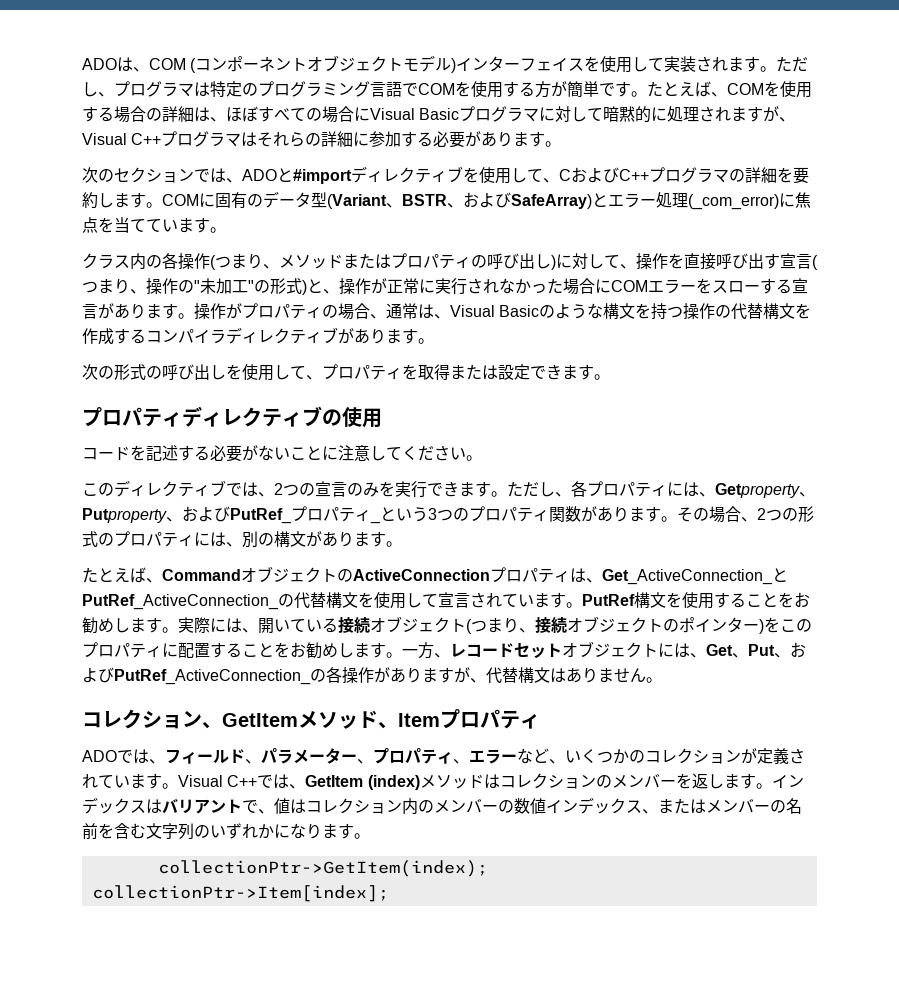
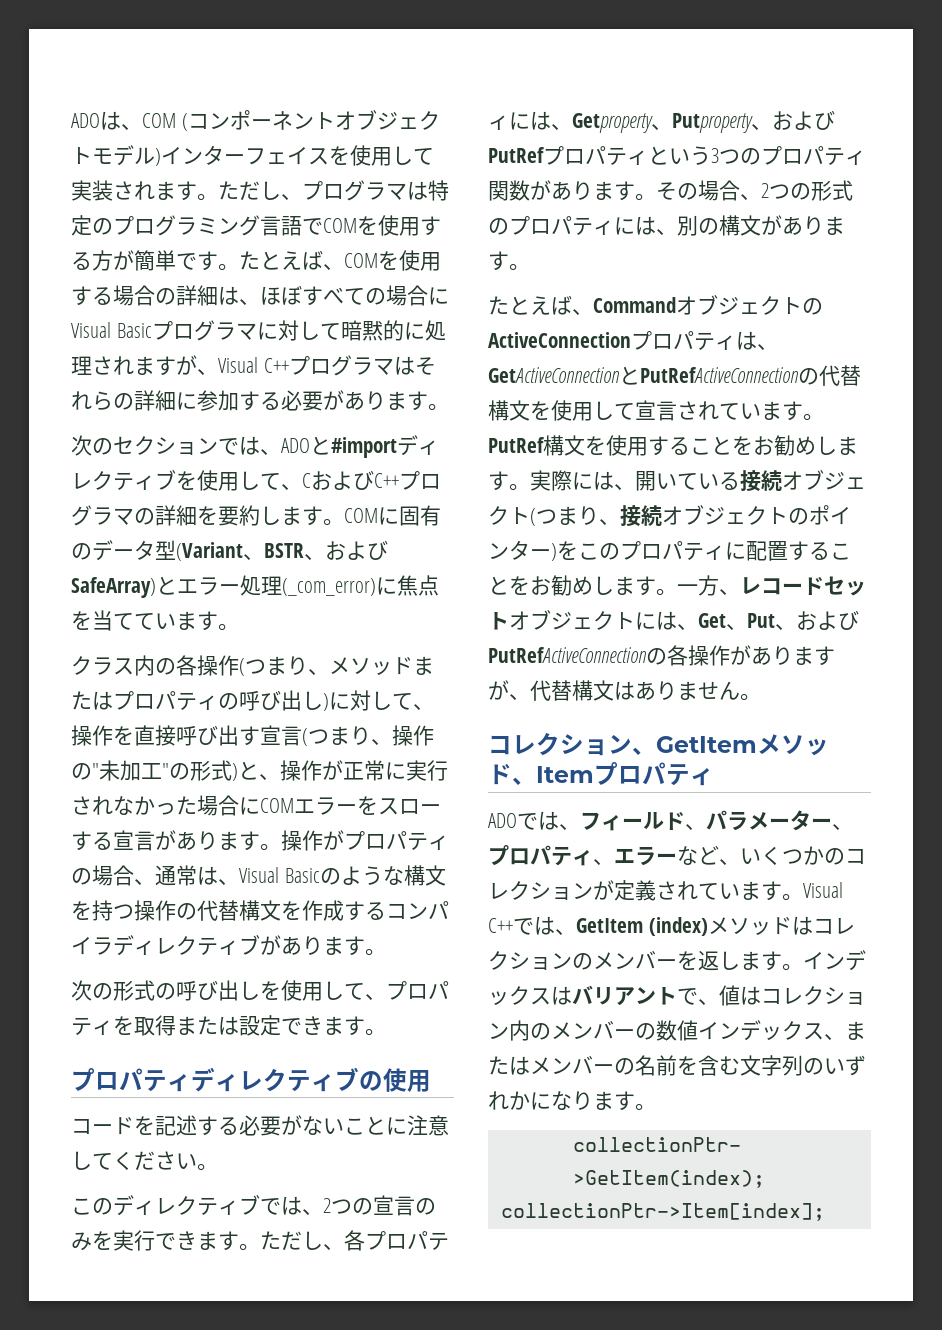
[230,506,381,524] PutRef_プロパティ_ -> [488,146,648,165] PutRefプロパティ
[602,568,788,585] [82,594,279,610] Get_ActiveConnection_とPutRef_ActiveConnection_ -> [488,366,798,385] GetActiveConnectionとPutRefActiveConnection
[114,669,311,685] PutRef_ActiveConnection_ -> [488,647,646,663] PutRefActiveConnection

